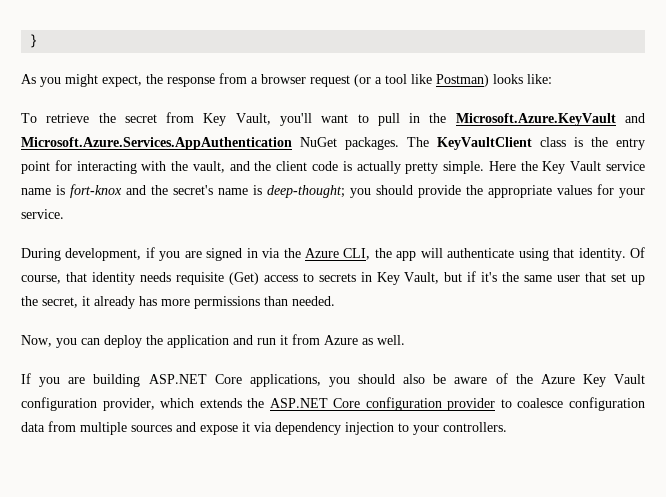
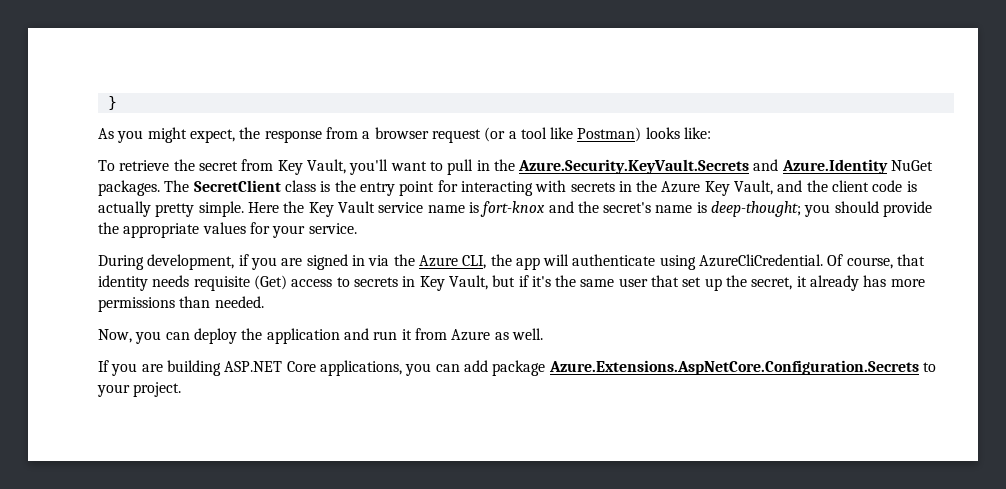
[455,113,645,126] [21,137,292,150] Microsoft.Azure.KeyVault and Microsoft.Azure.Services.AppAuthentication -> [518,159,888,174] Azure.Security.KeyVault.Secrets and Azure.Identity
[437,137,532,150] KeyVaultClient -> [193,180,281,192] SecretClient
[171,161,225,173] the vault, -> [570,180,774,196] secrets in the Azure Key Vault,
[553,248,626,261] that identity. -> [699,254,824,267] AzureCliCredential.
[358,373,645,387] [21,397,645,411] [21,421,394,435] should also be aware of the Azure Key Vault configuration provider, which extends the ASP.NET Core configuration provider to coalesce configuration data from multiple sources and expose it via dependency injection -> [435,360,919,376] can add package Azure.Extensions.AspNetCore.Configuration.Secrets
[443,422,507,432] controllers. -> [133,382,182,397] project.

